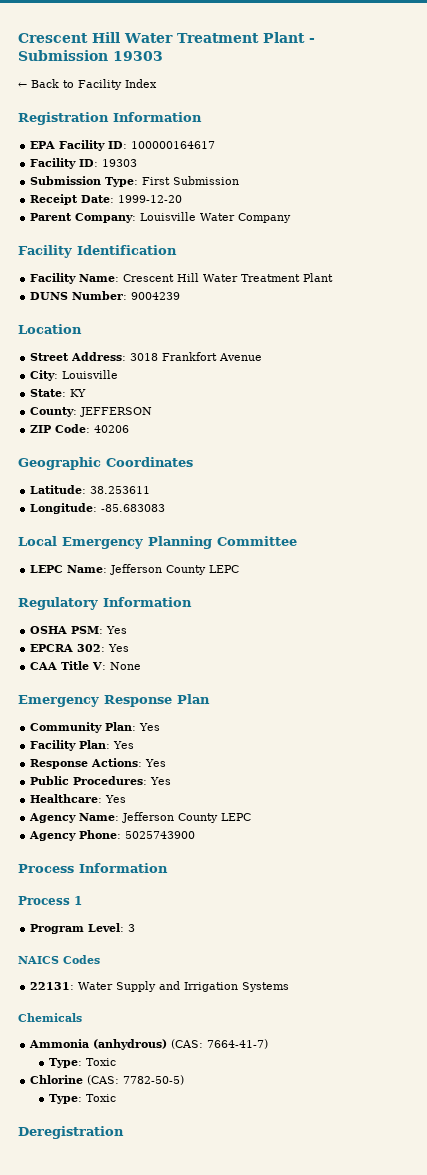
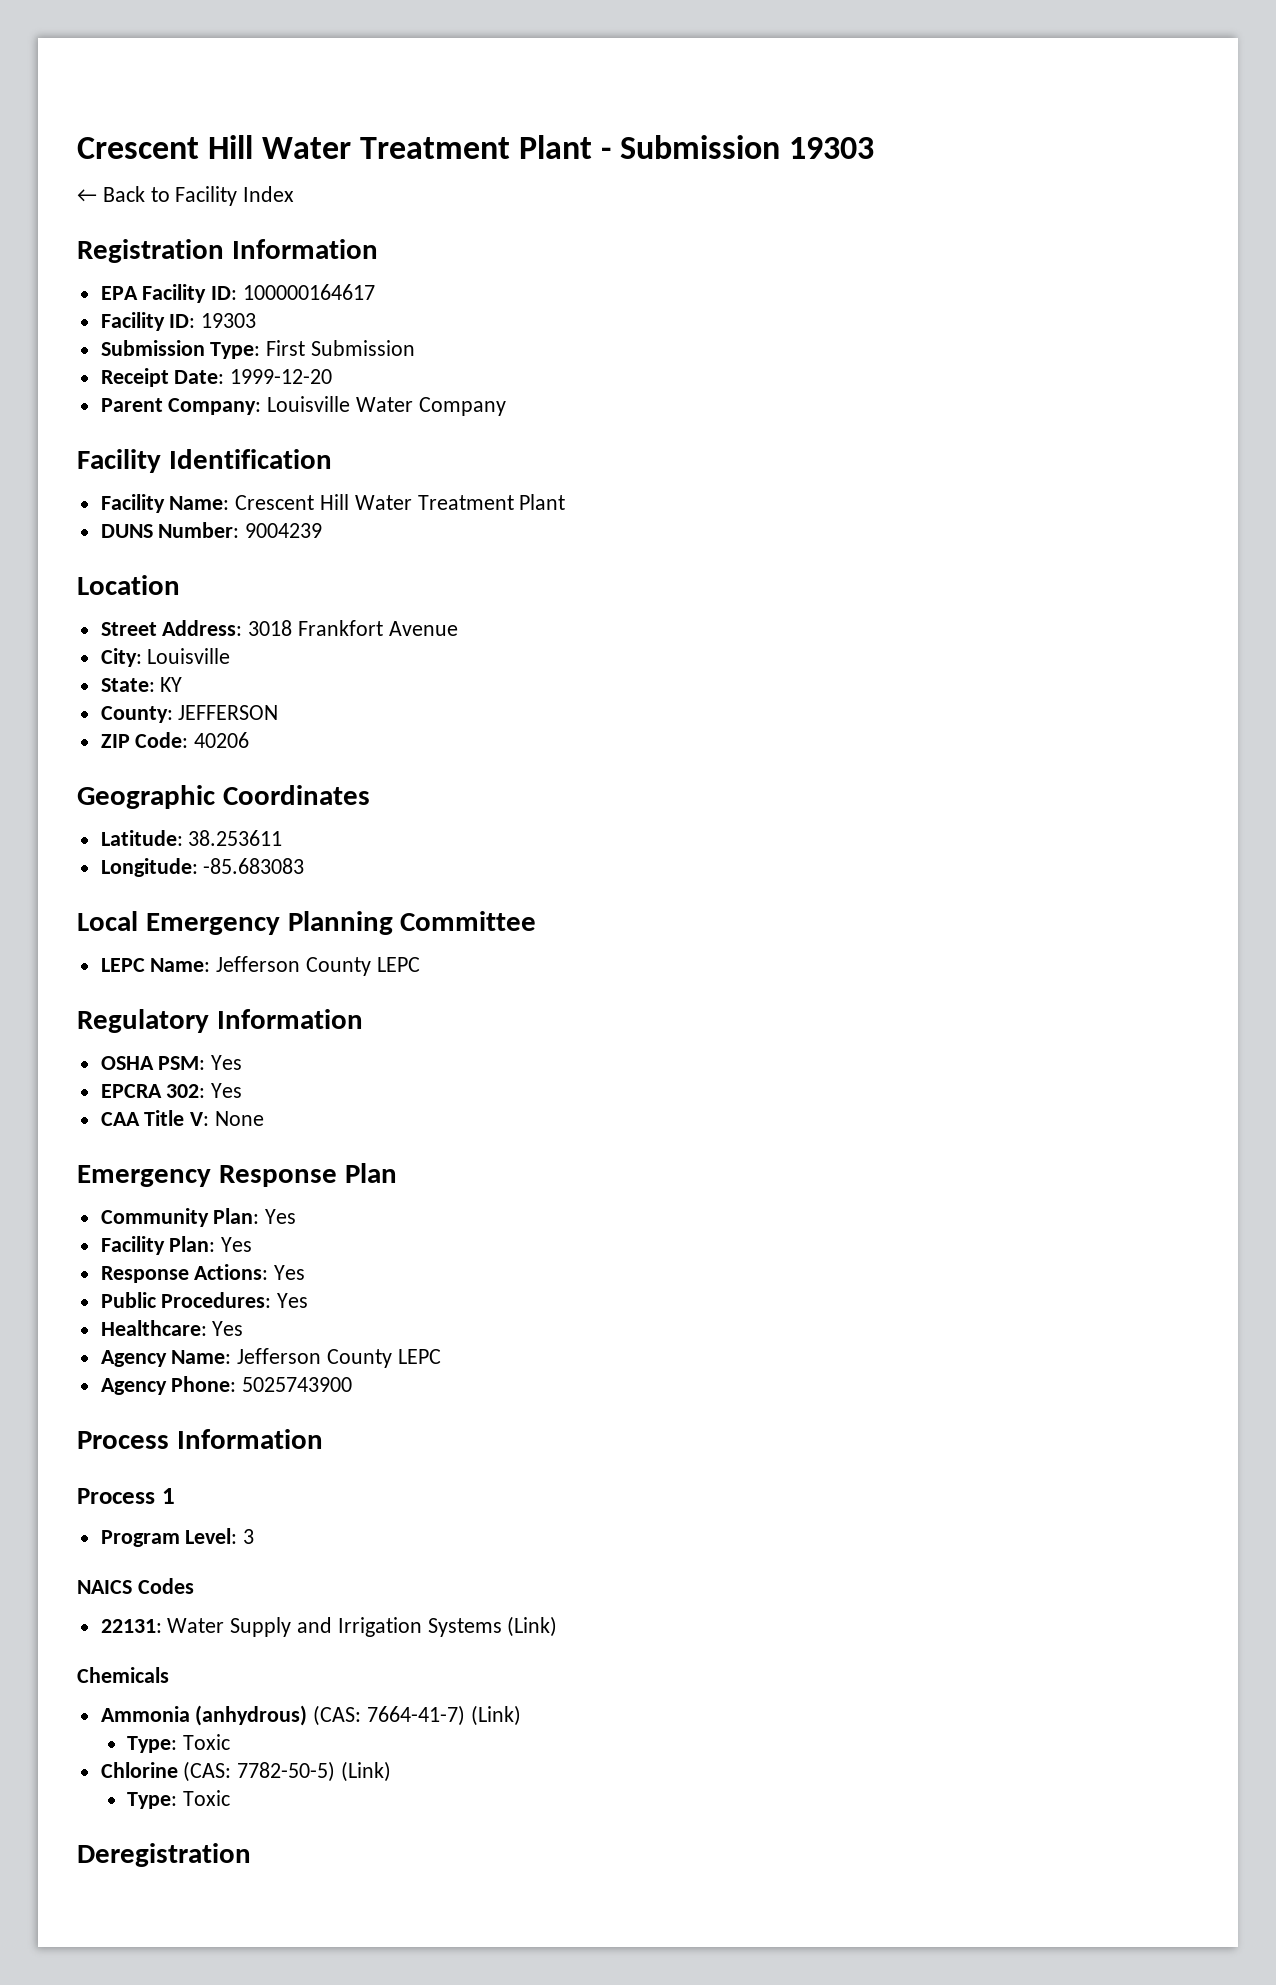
(290, 987) none -> [507,1616,558,1637] (Link)
(269, 1044) none -> [470,1705,521,1726] (Link)
(185, 1080) none -> [341,1761,392,1782] (Link)

